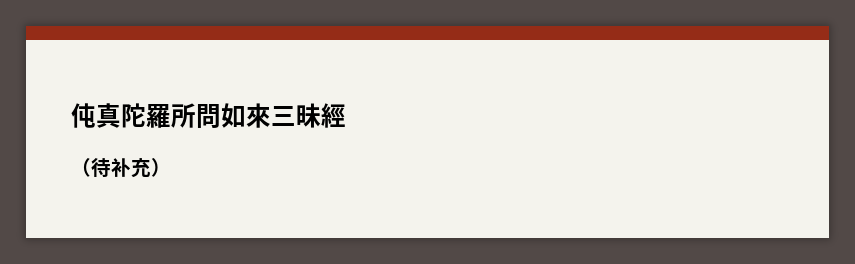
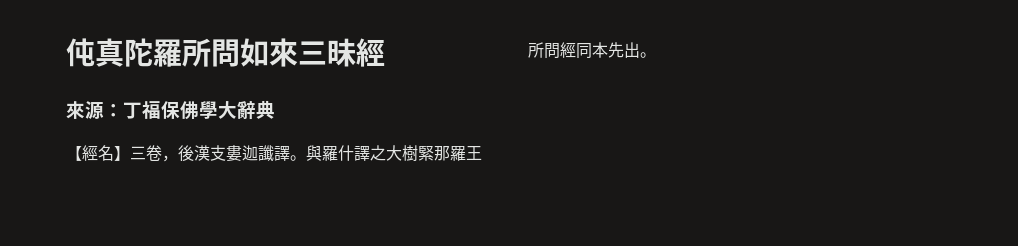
[71,158,171,178] （待补充） -> [66,100,275,120] [66,145,482,162] [528,42,656,59] 來源：丁福保佛學大辭典 // 【經名】三卷，後漢支婁迦讖譯。與羅什譯之大樹緊那羅王所問經同本先出。

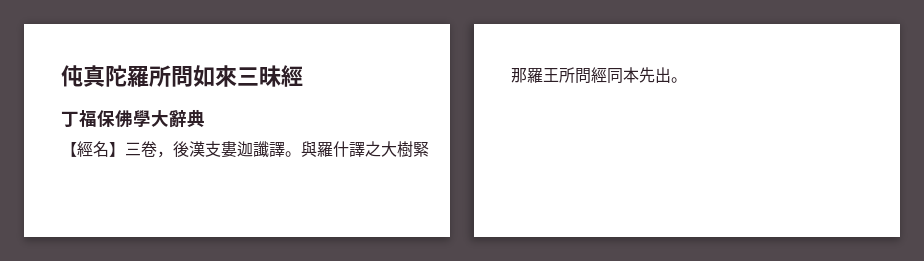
[66,101,123,119] 來源： -> (303, 76) none

